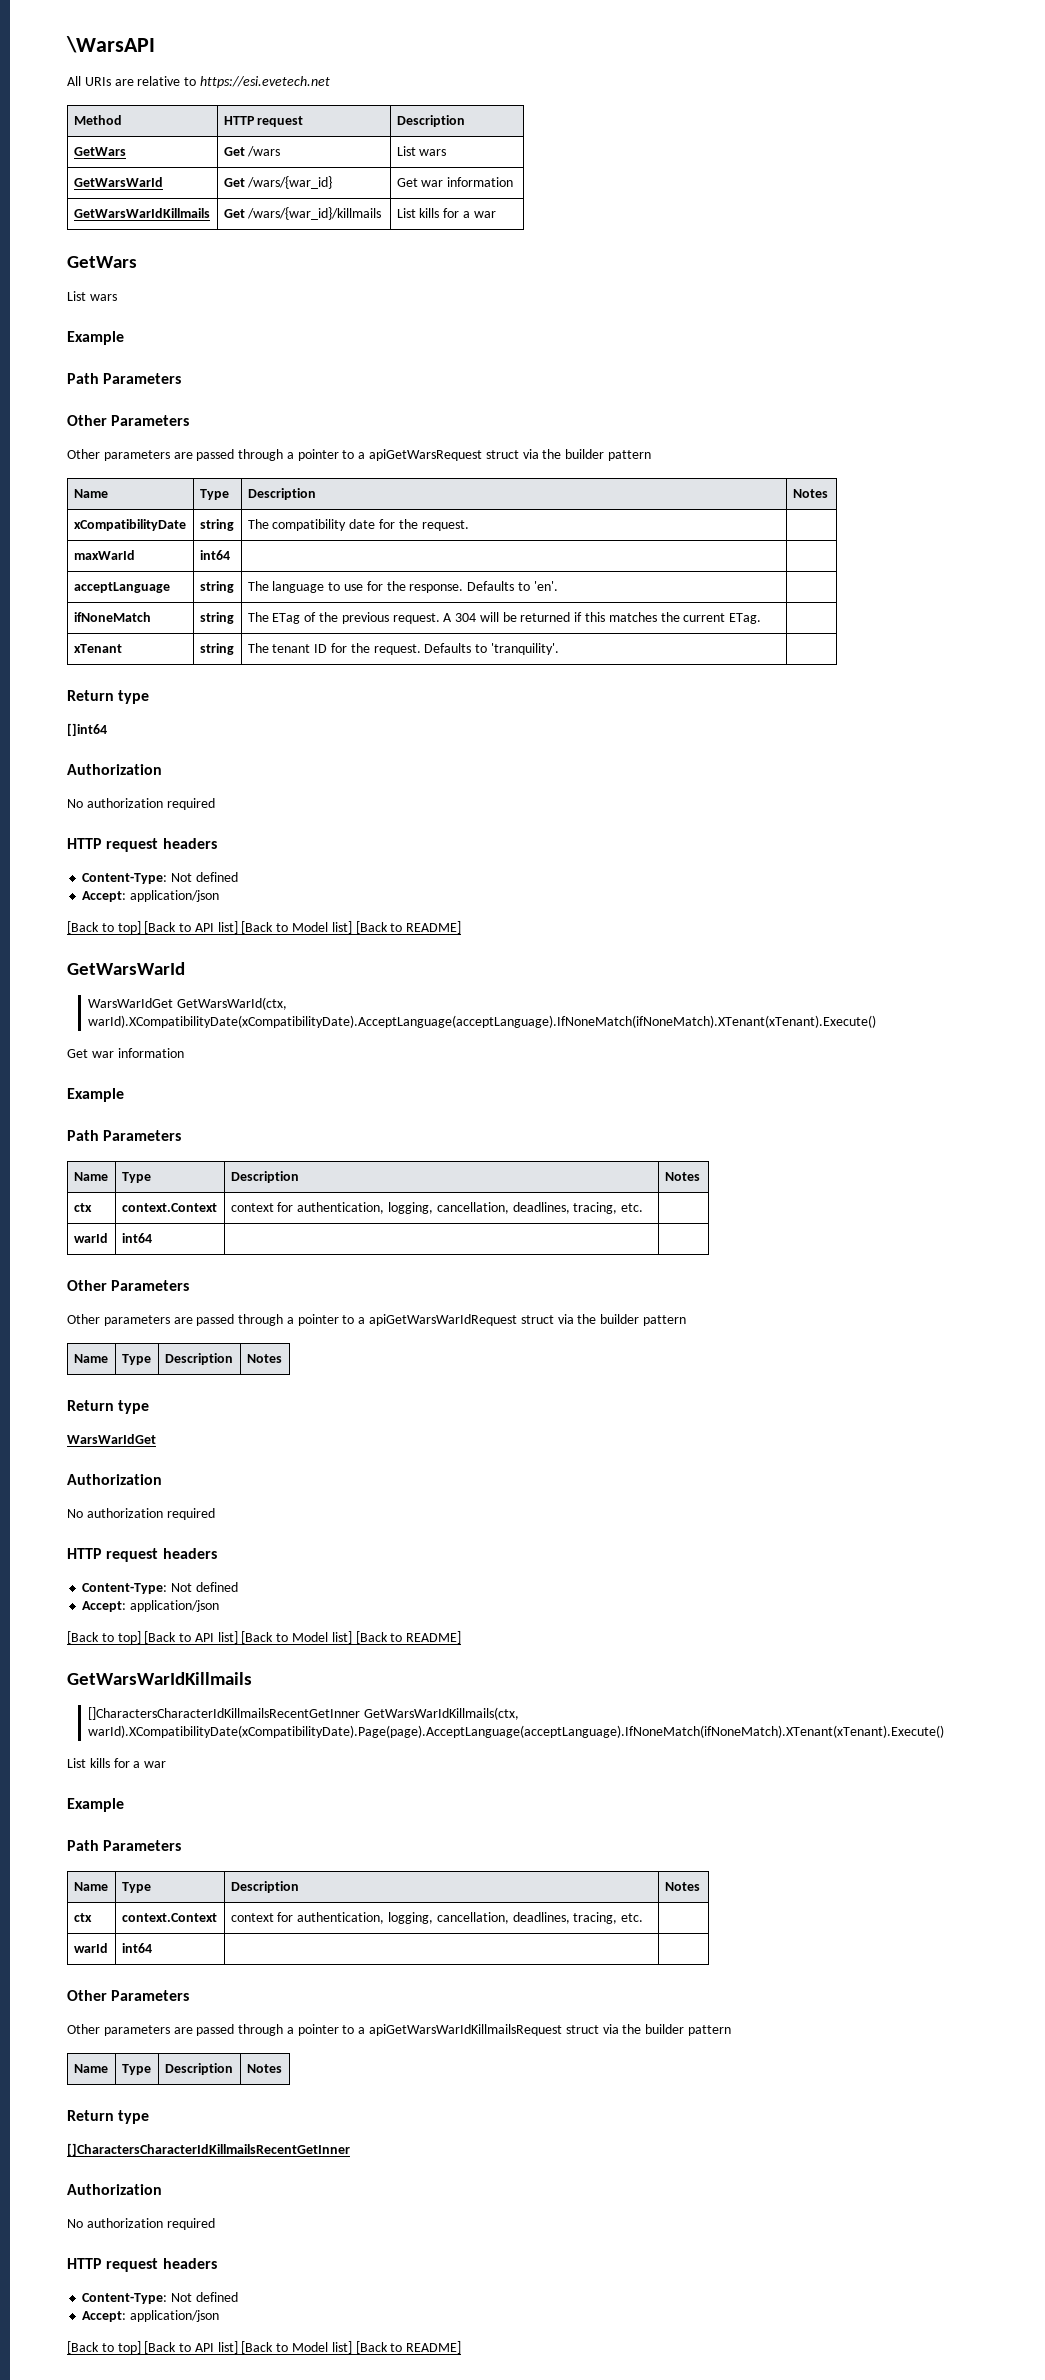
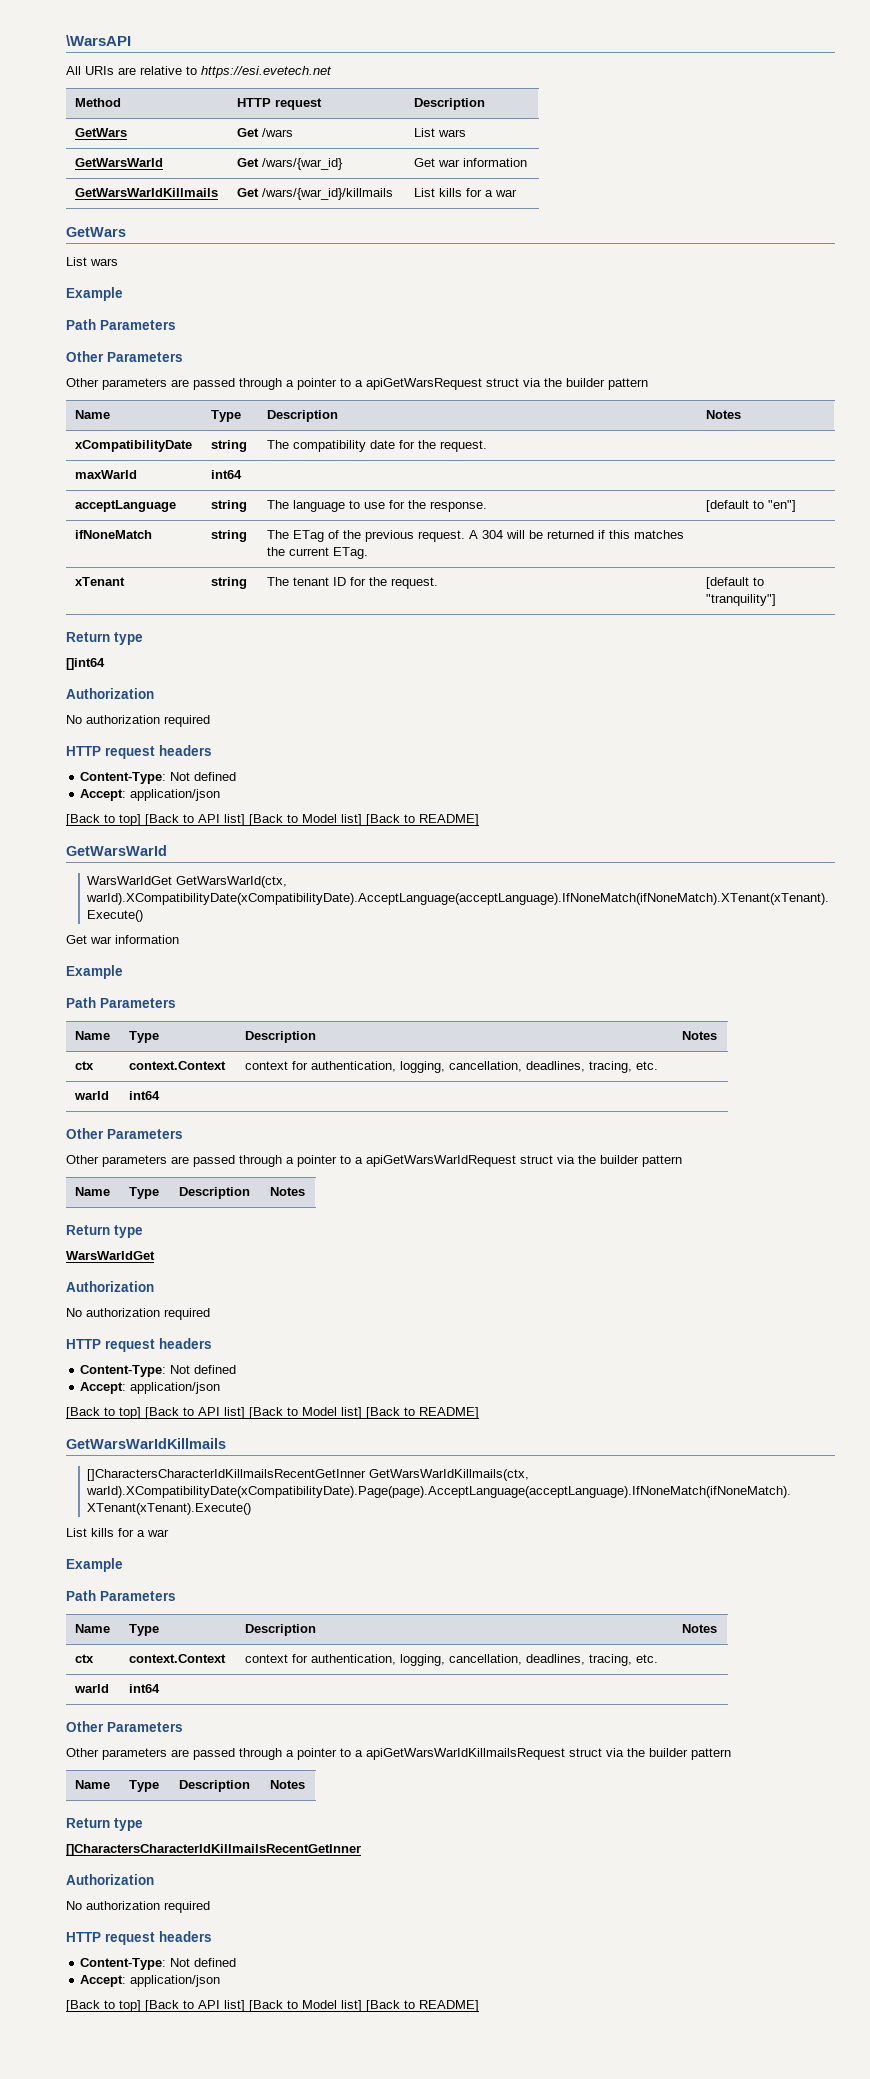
[467,581,558,591] Defaults to 'en'. | -> [706,500,797,512] | [default to "en"]
[424,643,559,655] Defaults to 'tranquility'. | -> [706,577,765,589] [706,594,777,606] | [default to "tranquility"]

